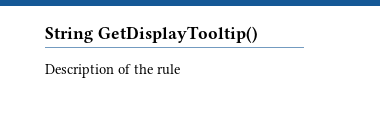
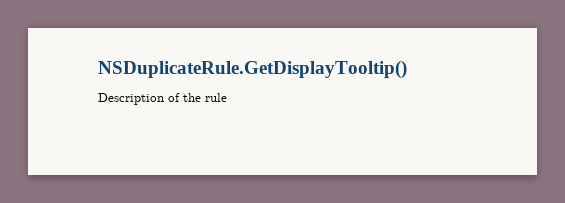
[45,26,258,43] String GetDisplayTooltip() -> [98,60,407,79] NSDuplicateRule.GetDisplayTooltip()

